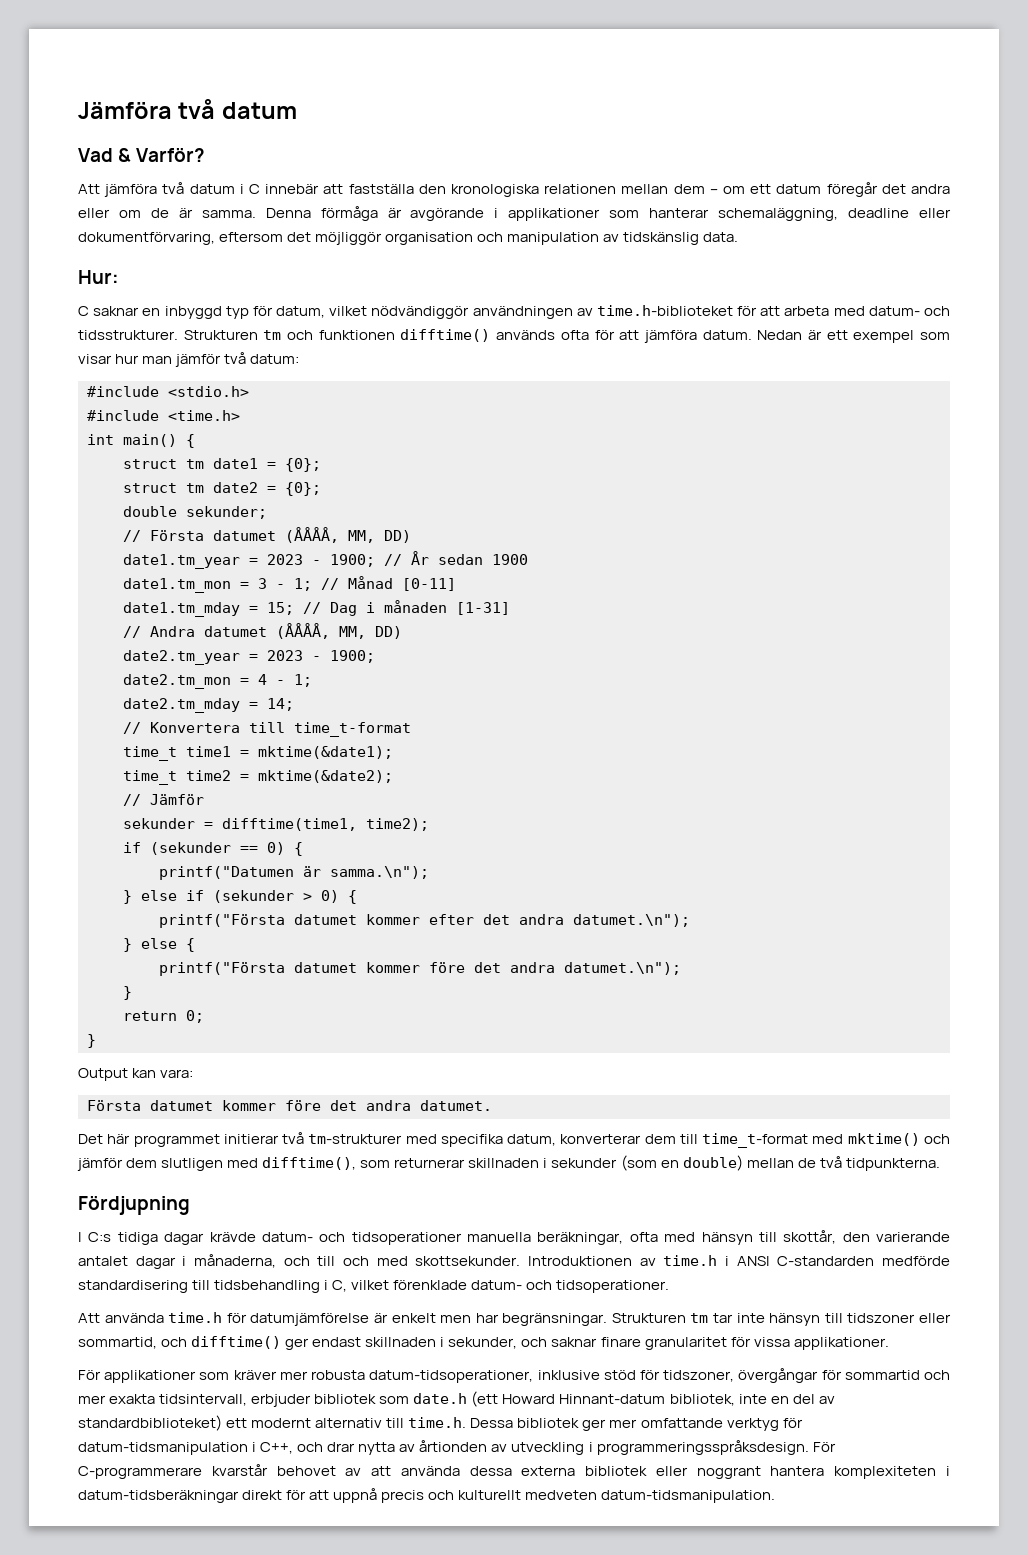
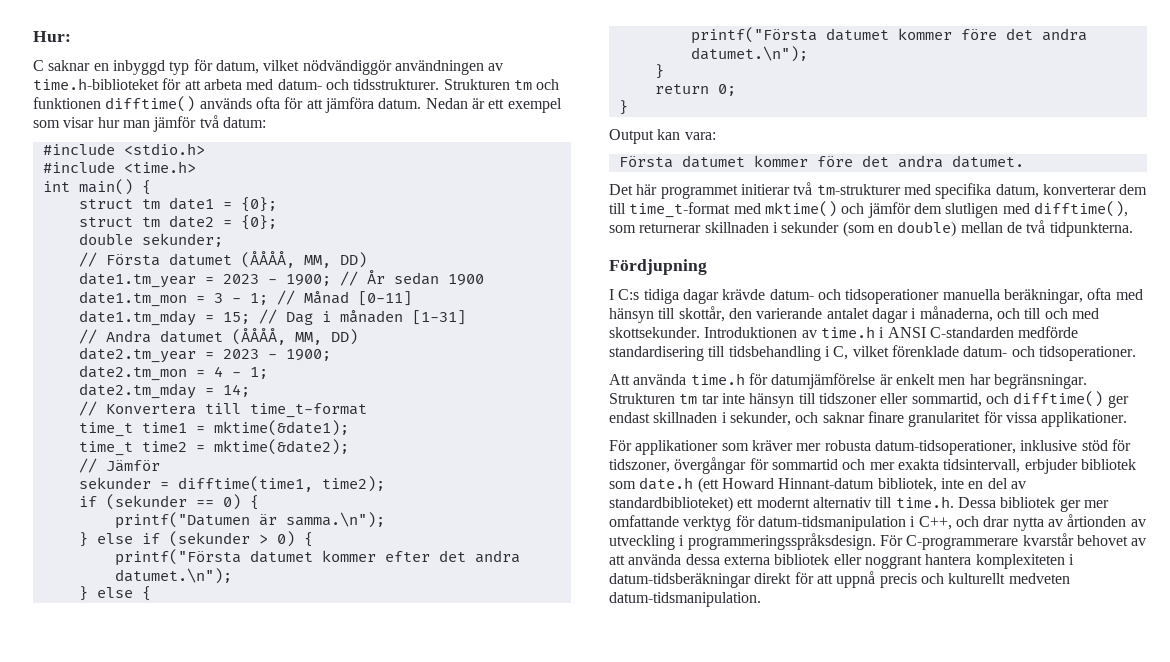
[78,99,297,119] [78,148,206,162] [78,182,951,197] [78,206,951,221] [78,232,739,245] Jämföra två datum // Vad & Varför? // Att jämföra två datum i C innebär att fastställa den kronologiska relationen mellan dem – om ett datum föregår det andra eller om de är samma. Denna förmåga är avgörande i applikationer som hanterar schemaläggning, deadline eller dokumentförvaring, eftersom det möjliggör organisation och manipulation av tidskänslig data. // -> (33, 36) none

